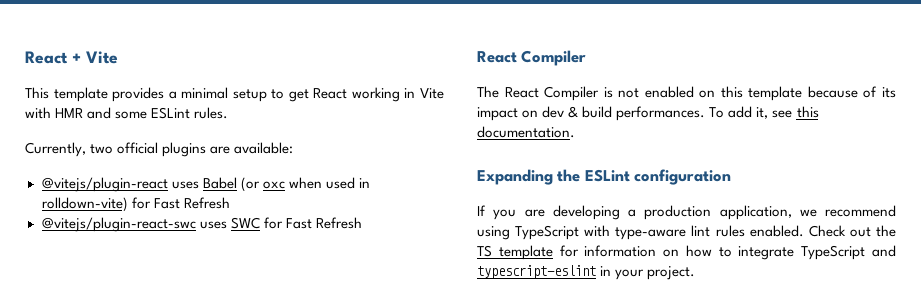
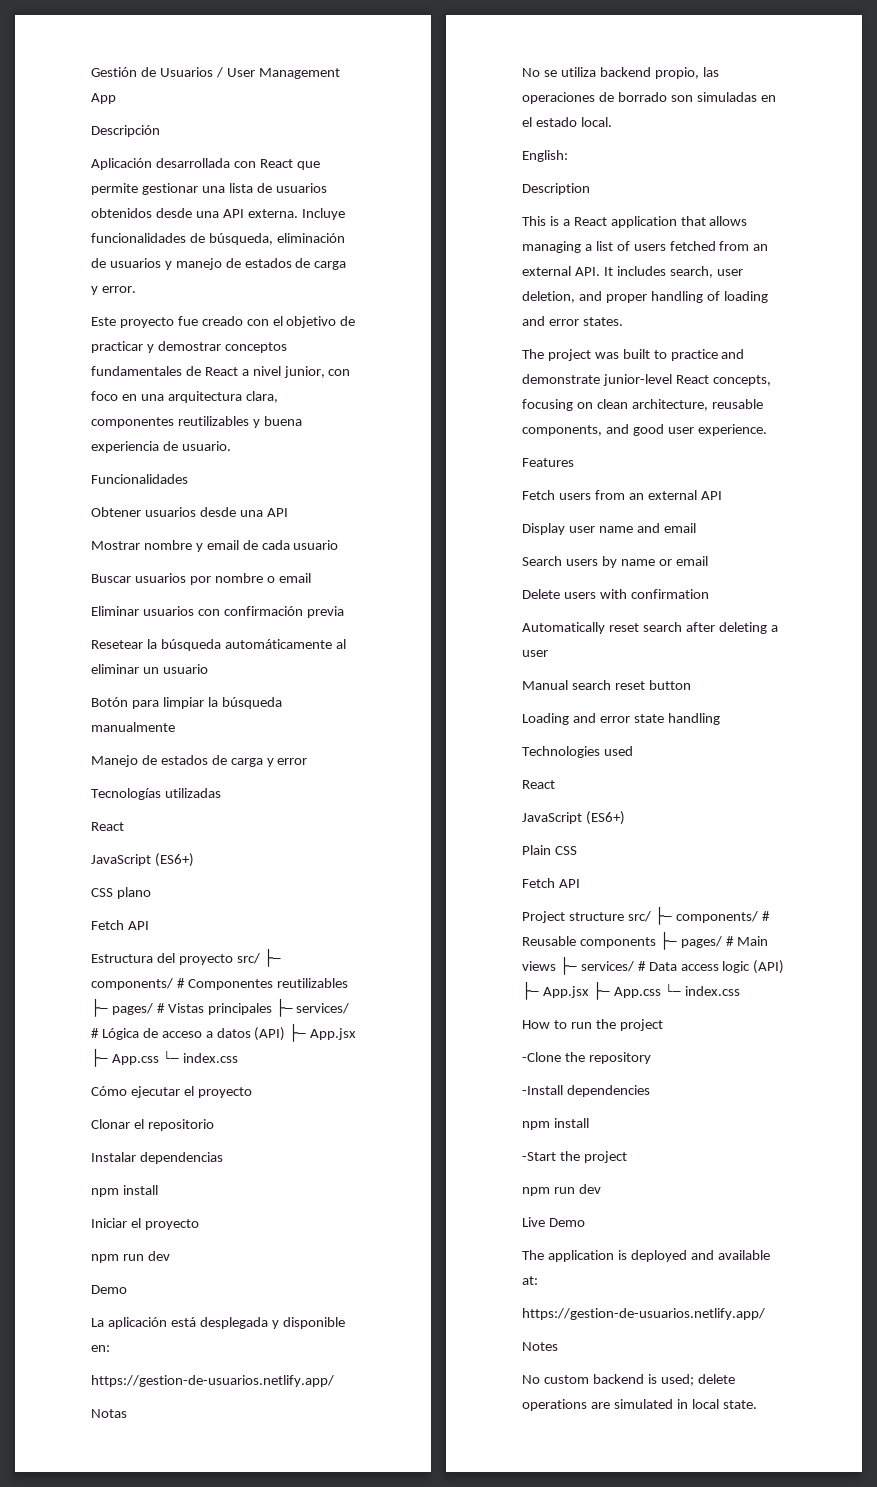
[25,51,118,64] [25,87,445,102] [25,107,229,119] [25,142,294,157] [41,177,370,192] [41,197,230,212] [41,217,362,232] [477,50,587,66] [477,86,896,101] [477,106,819,121] [477,126,575,138] [477,169,732,185] [477,205,896,220] [477,225,896,240] [477,245,896,260] [477,265,696,280] React + Vite // This template provides a minimal setup to get React working in Vite with HMR and some ESLint rules. // Currently, two official plugins are available: // @vitejs/plugin-react uses Babel (or oxc when used in rolldown-vite) for Fast Refresh // @vitejs/plugin-react-swc uses SWC for Fast Refresh // React Compiler // The React Compiler is not enabled on this template because of its impact on dev & build performances. To add it, see this documentation. // Expanding the ESLint configuration // If you are developing a production application, we recommend using TypeScript with type-aware lint rules enabled. Check out the TS template for information on how to integrate TypeScript and typescript-eslint in your project. -> [91,67,340,79] [91,93,116,104] [91,125,160,137] [91,158,320,170] [91,183,327,195] [91,208,345,220] [91,233,345,245] [91,258,347,270] [91,286,136,295] [91,316,356,328] [91,341,287,353] [91,366,351,378] [91,391,278,403] [91,416,302,428] [91,441,231,453] [91,474,188,484] [91,507,288,517] [91,540,339,552] [91,573,311,585] [91,606,344,618] [91,639,346,651] [91,664,208,674] [91,697,282,709] [91,722,175,732] [91,755,308,767] [91,788,221,800] [91,822,124,831] [91,853,194,867] [91,887,151,899] [91,920,149,930] [91,948,281,967] [91,978,348,990] [91,998,350,1017] [91,1023,357,1042] [91,1048,238,1067] [91,1086,252,1098] [91,1119,214,1131] [91,1152,223,1164] [91,1185,158,1197] [91,1218,199,1230] [91,1251,170,1263] [91,1285,127,1294] [91,1317,345,1329] [91,1345,110,1352] [91,1375,334,1387] [91,1409,127,1418] [522,67,719,79] [522,92,776,104] [522,117,612,127] [522,150,568,162] [522,183,590,195] [522,216,748,228] [522,241,769,253] [522,266,743,278] [522,291,768,303] [522,316,623,326] [522,349,745,361] [522,374,771,386] [522,399,763,411] [522,424,767,436] [522,458,574,467] [522,490,722,500] [522,523,696,535] [522,556,708,568] [522,589,709,599] [522,622,778,634] [522,650,548,657] [522,680,691,690] [522,713,720,725] [522,746,633,758] [522,780,555,789] [522,811,625,825] [522,845,577,855] [522,878,580,888] [522,906,770,925] [522,931,768,950] [522,956,785,975] [522,981,740,1000] [522,1019,663,1031] [522,1052,651,1064] [522,1085,650,1097] [522,1118,589,1130] [522,1151,627,1163] [522,1184,601,1196] [522,1217,585,1227] [522,1250,770,1262] [522,1276,538,1285] [522,1308,765,1320] [522,1342,558,1351] [522,1374,735,1386] [522,1399,757,1411] Gestión de Usuarios / User Management App // Descripción // Aplicación desarrollada con React que permite gestionar una lista de usuarios obtenidos desde una API externa. Incluye funcionalidades de búsqueda, eliminación de usuarios y manejo de estados de carga y error. // Este proyecto fue creado con el objetivo de practicar y demostrar conceptos fundamentales de React a nivel junior, con foco en una arquitectura clara, componentes reutilizables y buena experiencia de usuario. // Funcionalidades // Obtener usuarios desde una API // Mostrar nombre y email de cada usuario // Buscar usuarios por nombre o email // Eliminar usuarios con confirmación previa // Resetear la búsqueda automáticamente al eliminar un usuario // Botón para limpiar la búsqueda manualmente // Manejo de estados de carga y error // Tecnologías utilizadas // React // JavaScript (ES6+) // CSS plano // Fetch API // Estructura del proyecto src/ ├─ components/ # Componentes reutilizables ├─ pages/ # Vistas principales ├─ services/ # Lógica de acceso a datos (API) ├─ App.jsx ├─ App.css └─ index.css // Cómo ejecutar el proyecto // Clonar el repositorio // Instalar dependencias // npm install // Iniciar el proyecto // npm run dev // Demo // La aplicación está desplegada y disponible en: // https://gestion-de-usuarios.netlify.app/ // Notas // No se utiliza backend propio, las operaciones de borrado son simuladas en el estado local. // English: // Description // This is a React application that allows managing a list of users fetched from an external API. It includes search, user deletion, and proper handling of loading and error states. // The project was built to practice and demonstrate junior-level React concepts, focusing on clean architecture, reusable components, and good user experience. // Features // Fetch users from an external API // Display user name and email // Search users by name or email // Delete users with confirmation // Automatically reset search after deleting a user // Manual search reset button // Loading and error state handling // Technologies used // React // JavaScript (ES6+) // Plain CSS // Fetch API // Project structure src/ ├─ components/ # Reusable components ├─ pages/ # Main views ├─ services/ # Data access logic (API) ├─ App.jsx ├─ App.css └─ index.css // How to run the project // -Clone the repository // -Install dependencies // npm install // -Start the project // npm run dev // Live Demo // The application is deployed and available at: // https://gestion-de-usuarios.netlify.app/ // Notes // No custom backend is used; delete operations are simulated in local state.

